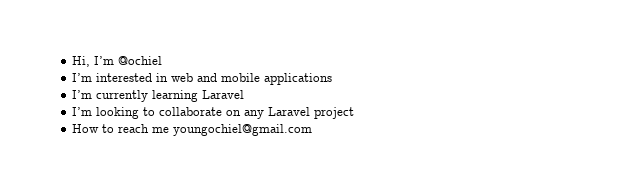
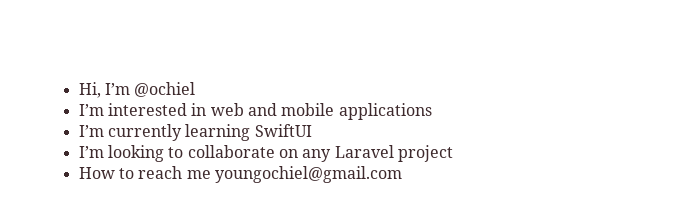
[202,90,245,99] Laravel -> [254,124,312,137] SwiftUI

